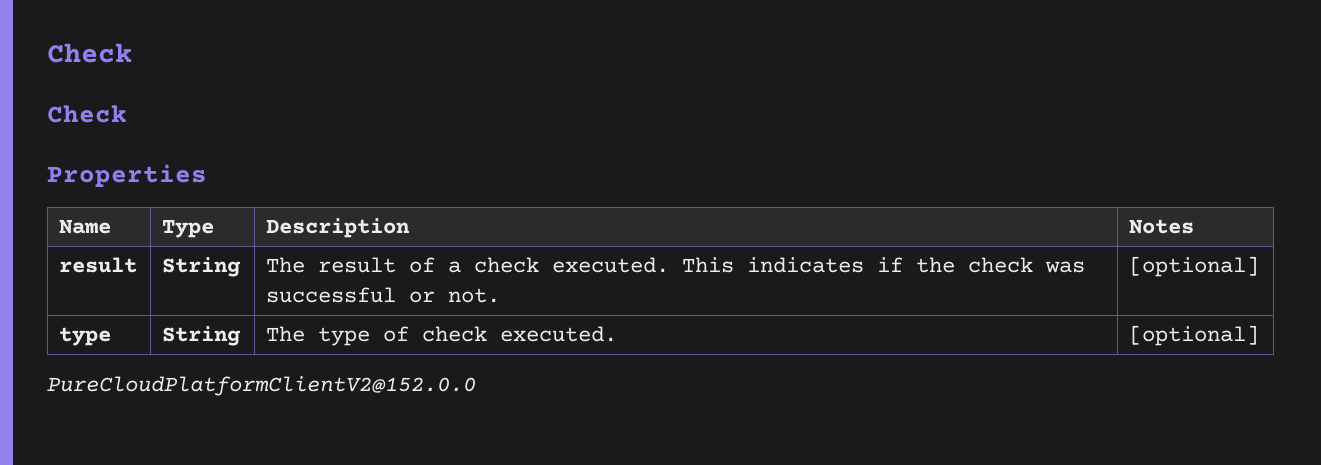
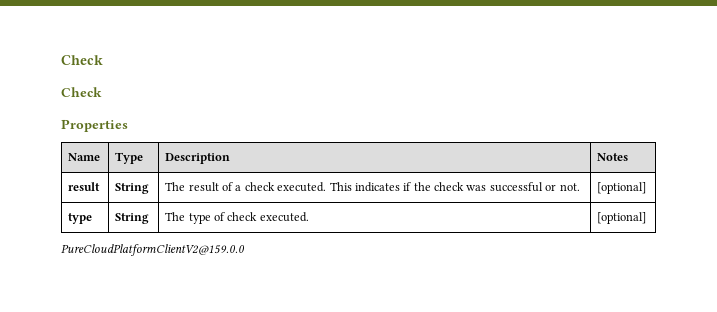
[47,376,476,396] PureCloudPlatformClientV2@152.0.0 -> [61,244,245,256] PureCloudPlatformClientV2@159.0.0

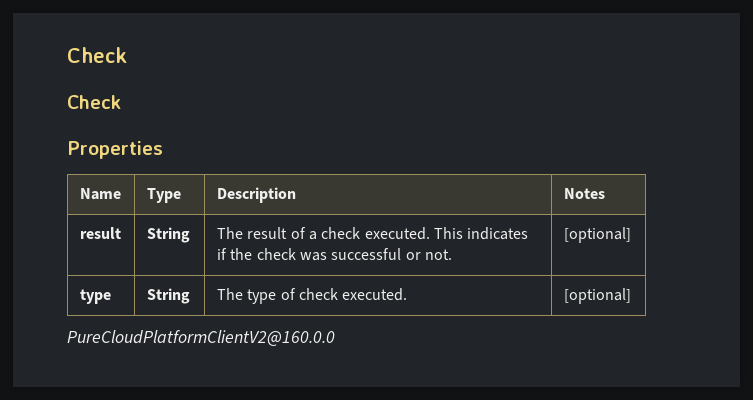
[61,244,245,256] PureCloudPlatformClientV2@159.0.0 -> [67,330,335,346] PureCloudPlatformClientV2@160.0.0

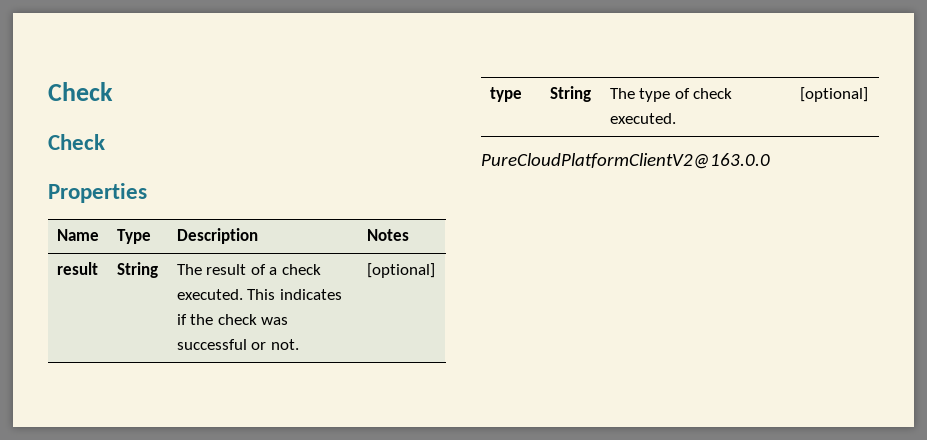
[67,330,335,346] PureCloudPlatformClientV2@160.0.0 -> [481,153,770,169] PureCloudPlatformClientV2@163.0.0

